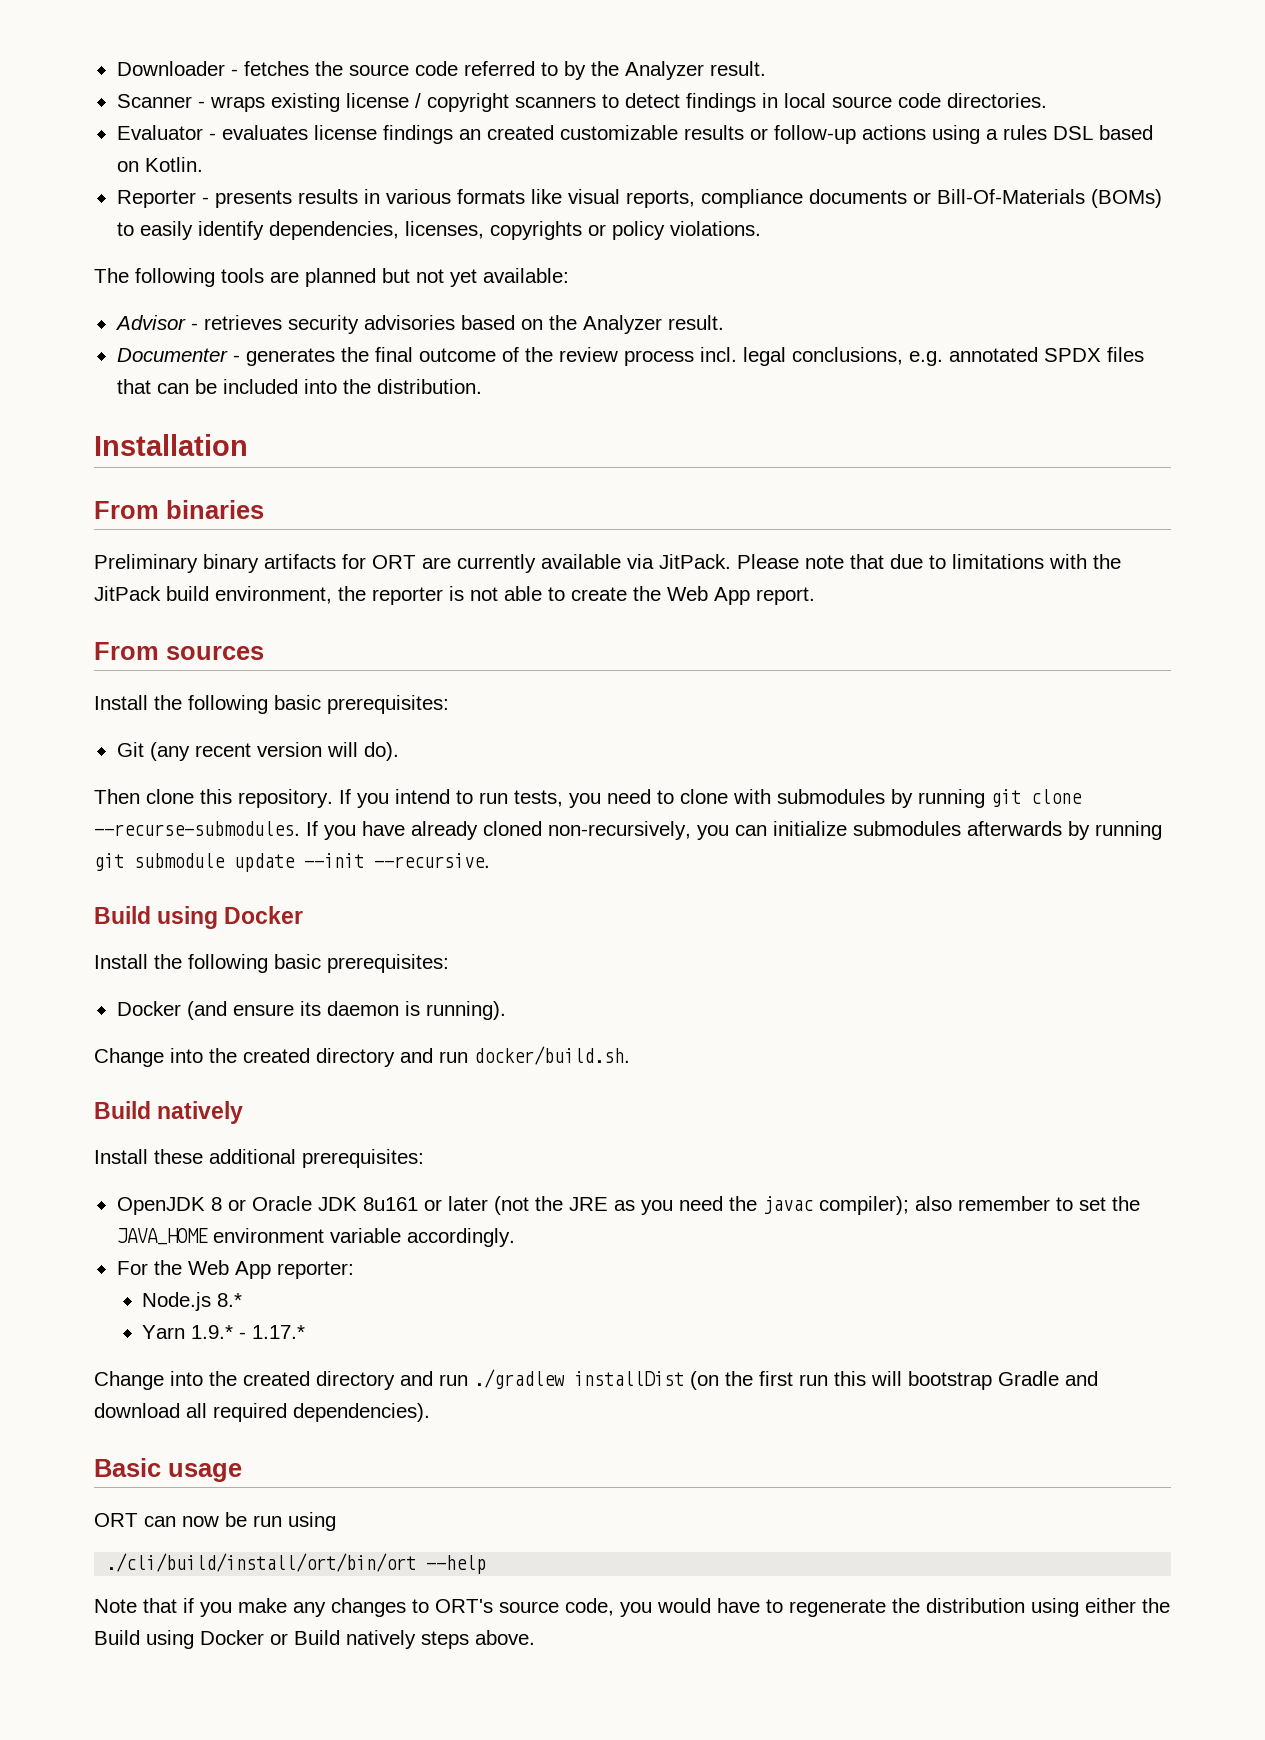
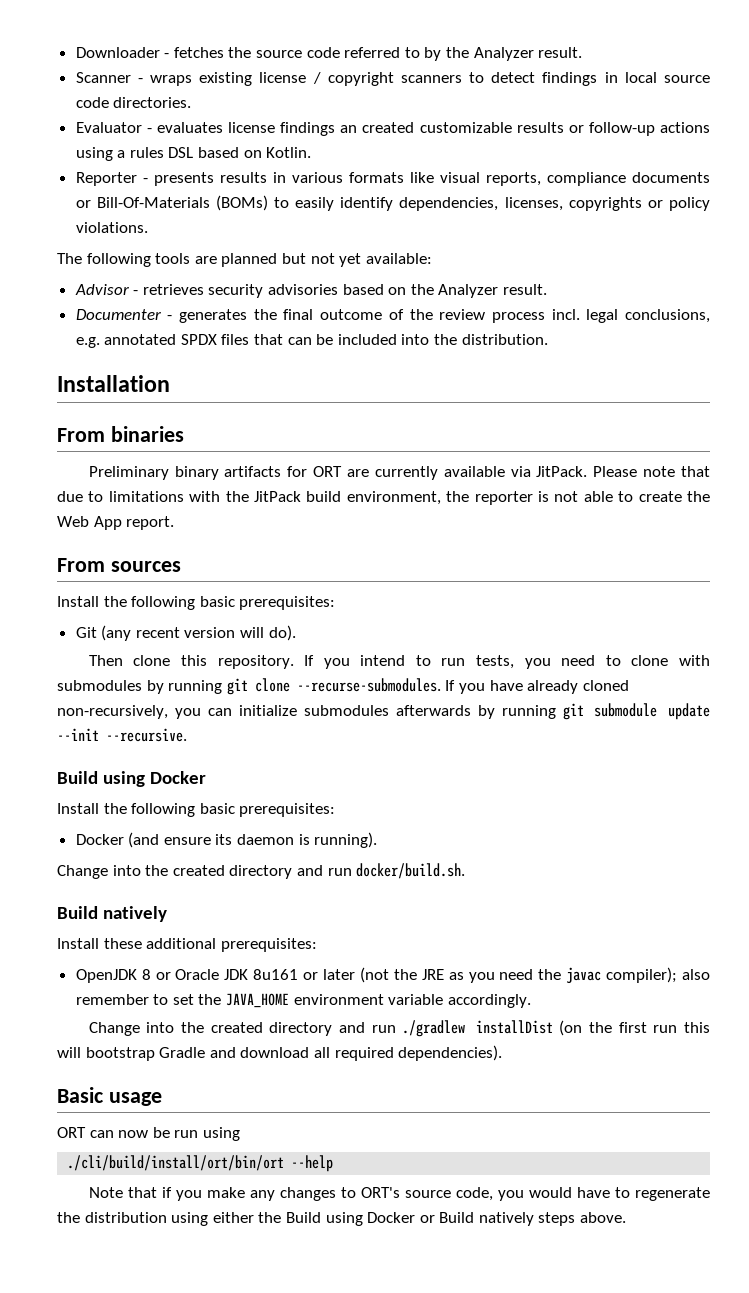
[116,1260,354,1279] [142,1292,243,1311] [142,1325,306,1339] // For the Web App reporter: // Node.js 8.* // Yarn 1.9.* - 1.17.* -> (531, 1001) none

